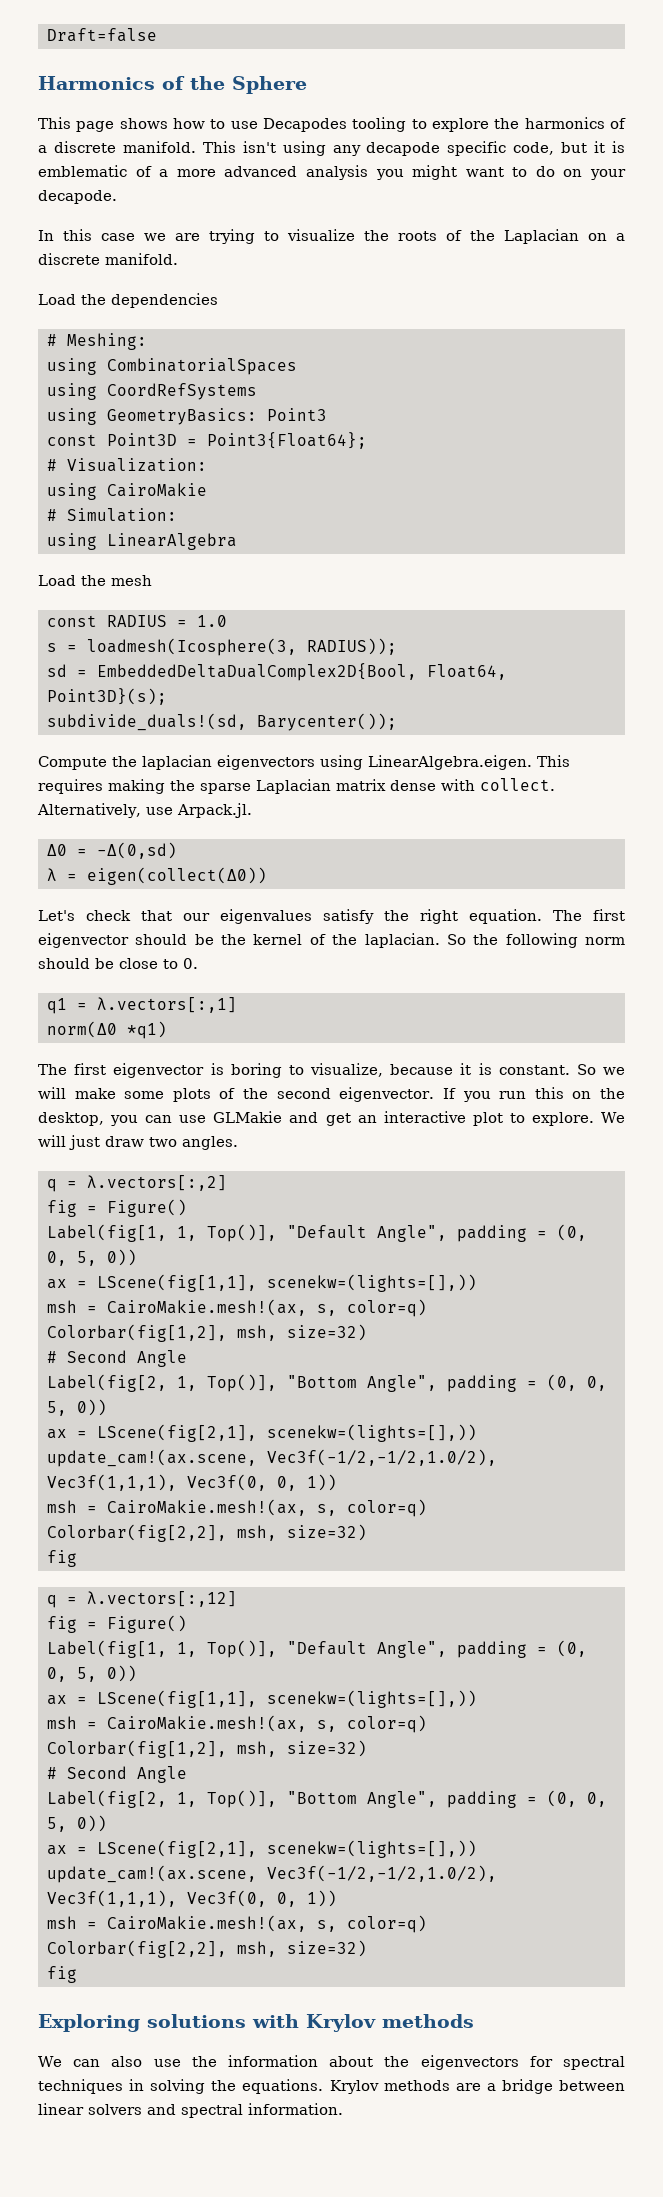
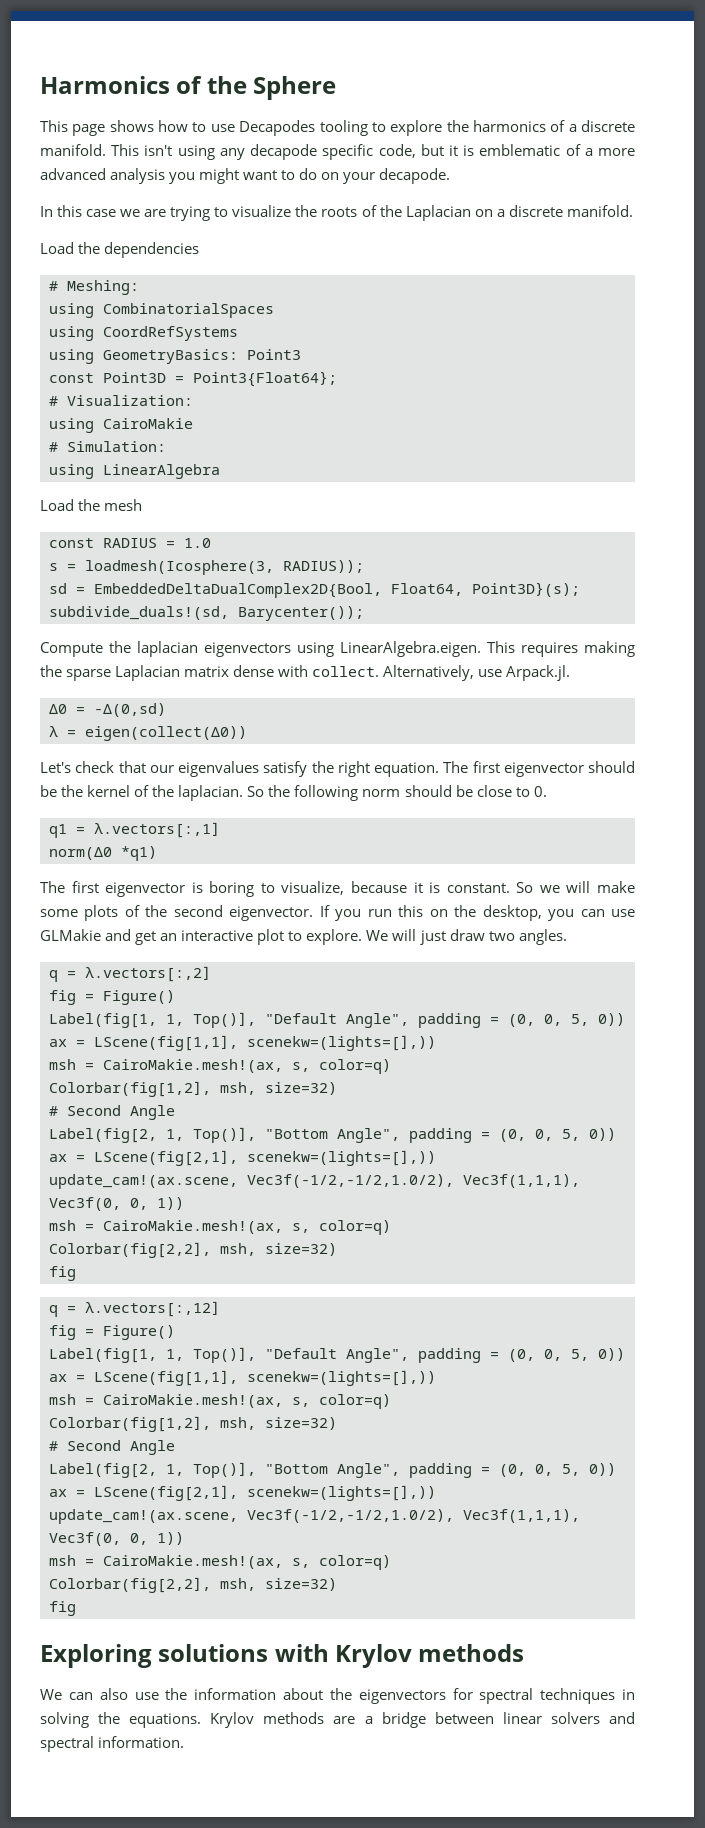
[47,28,157,42] Draft=false // -> (40, 85) none

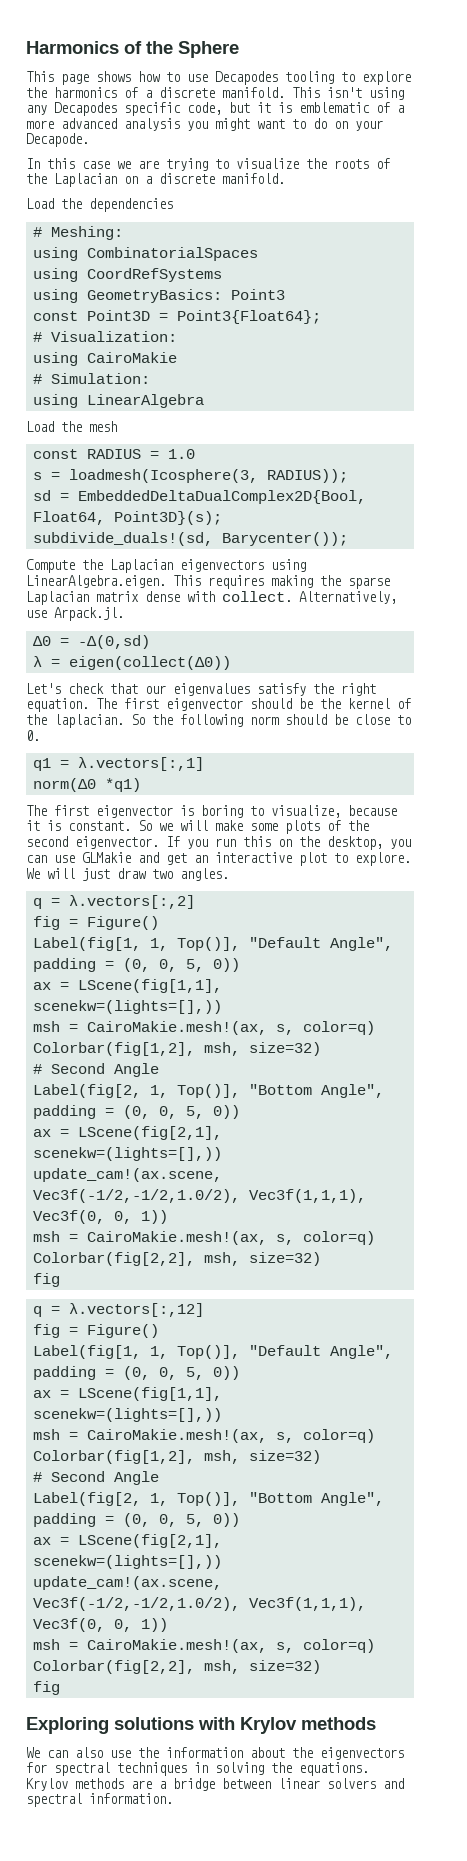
[250,144,318,160] decapode -> [54,102,117,116] Decapodes
[379,168,451,184] decapode. -> [26,133,89,147] Decapode.
[137,641,198,657] laplacian -> [110,559,173,573] Laplacian

